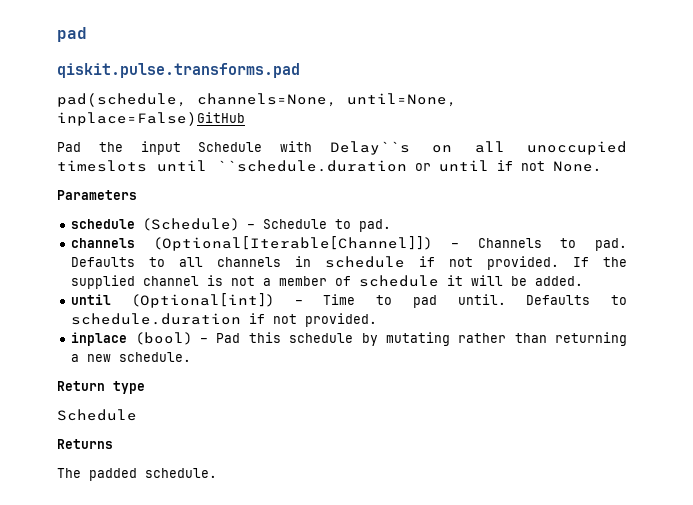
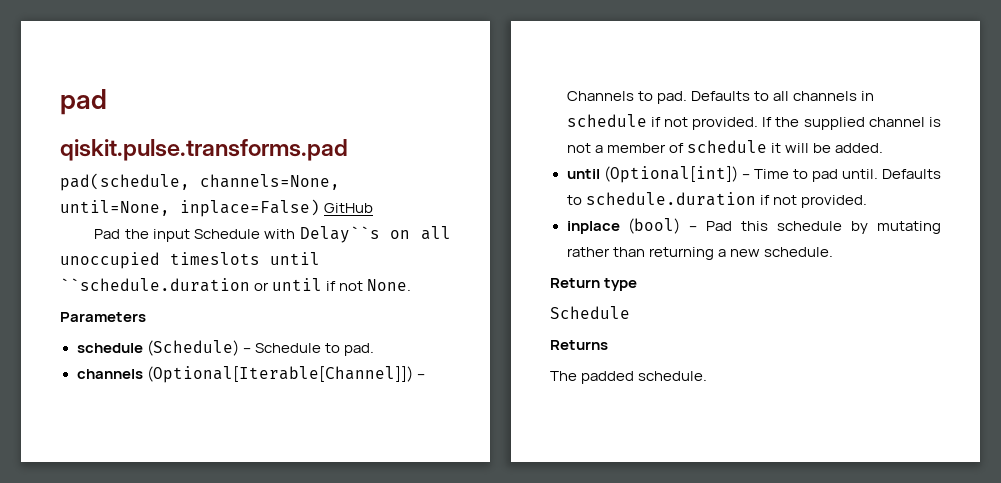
[57,112,245,126] inplace=False)GitHub -> [180,199,374,217] inplace=False) GitHub

